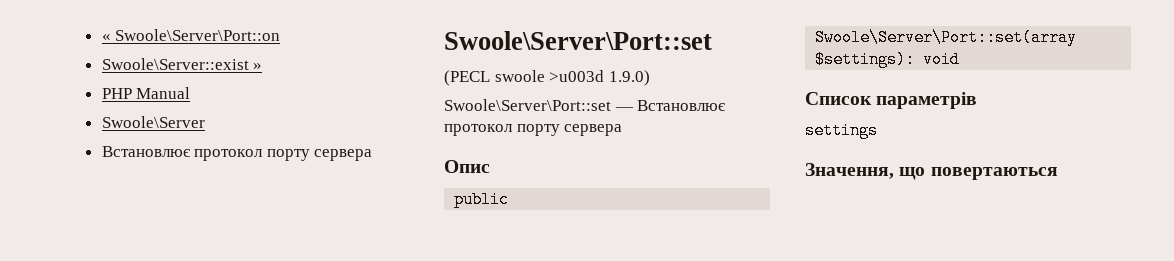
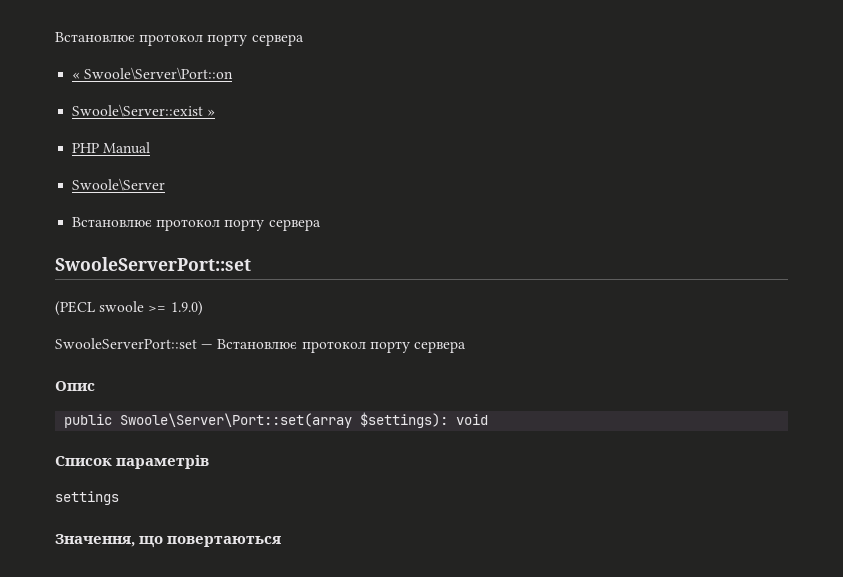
(101, 37) none -> [55,32,304,46] Встановлює протокол порту сервера //
[444,31,712,50] Swoole\Server\Port::set -> [55,257,251,271] SwooleServerPort::set
[549,70,605,82] >u003d -> [148,305,167,312] >=
[444,99,611,111] Swoole\Server\Port::set -> [55,338,197,349] SwooleServerPort::set

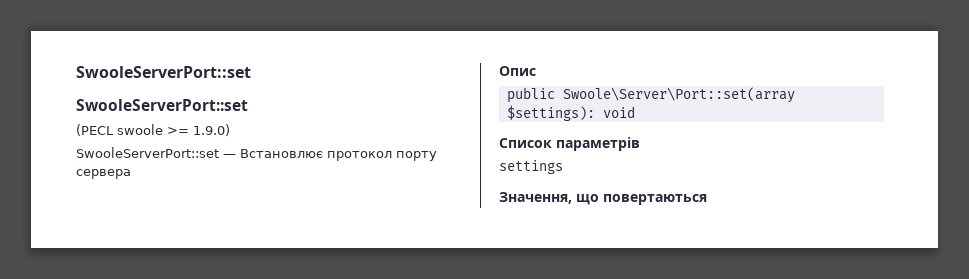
[55,32,304,46] [72,67,234,80] [72,104,216,117] [72,142,151,154] [72,178,166,191] [72,217,321,231] Встановлює протокол порту сервера // « Swoole\Server\Port::on // Swoole\Server::exist » // PHP Manual // Swoole\Server // Встановлює протокол порту сервера -> [76,66,251,78] SwooleServerPort::set

